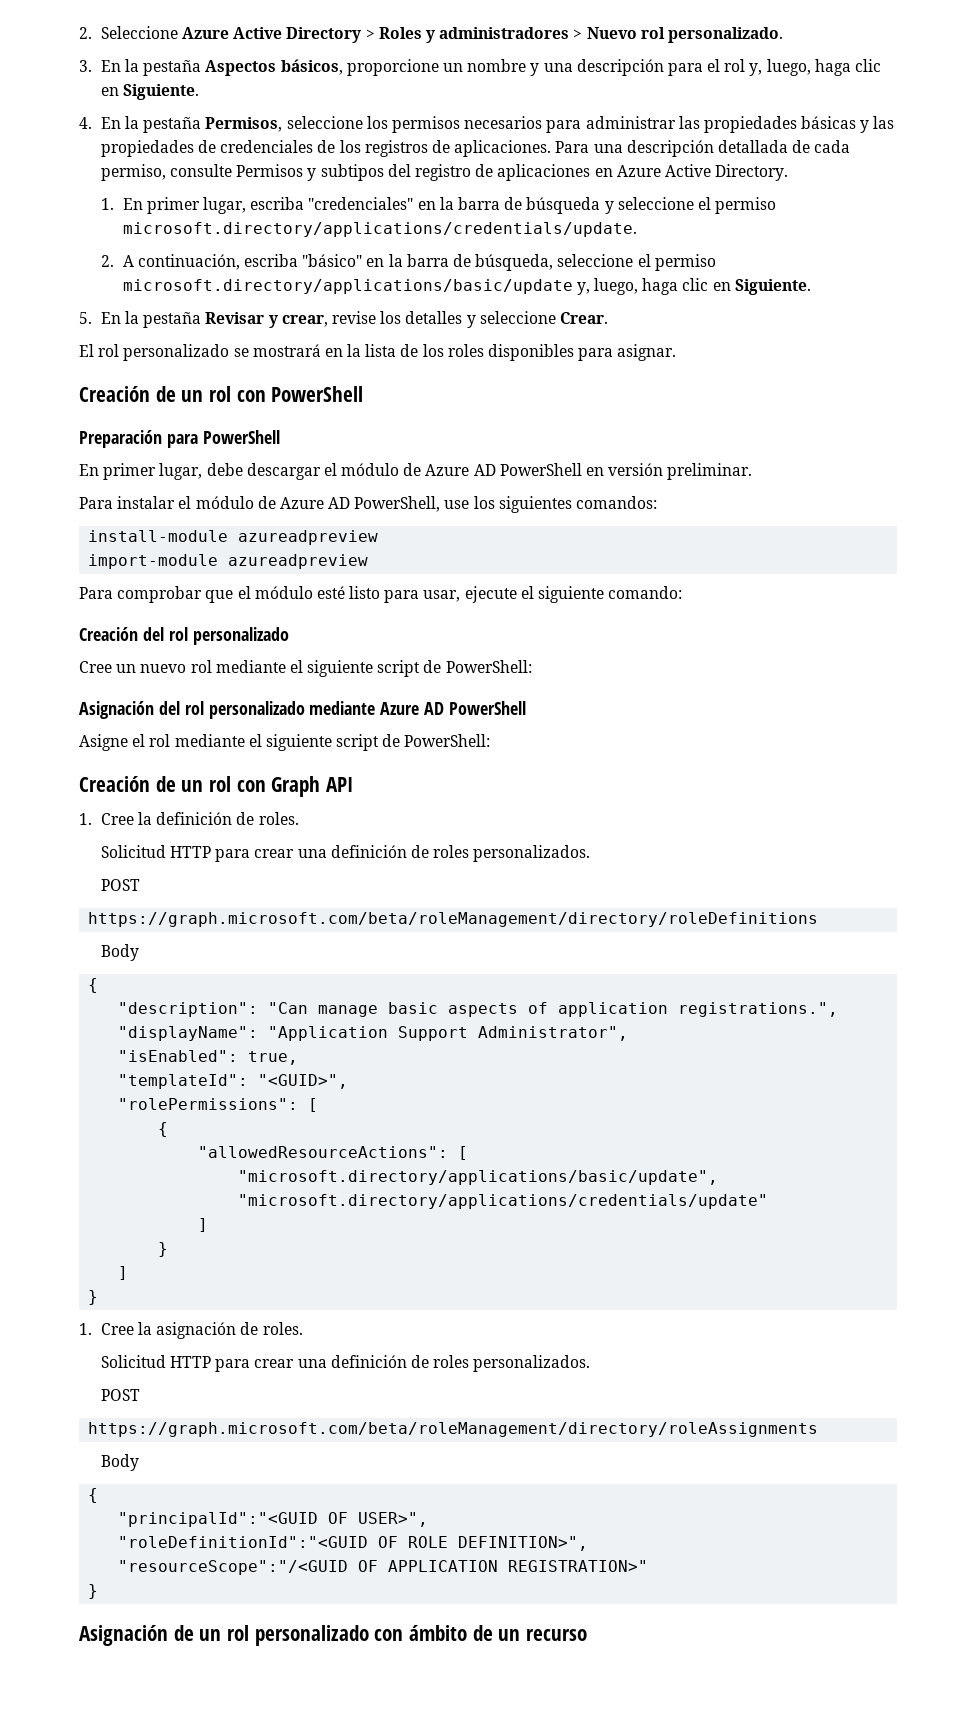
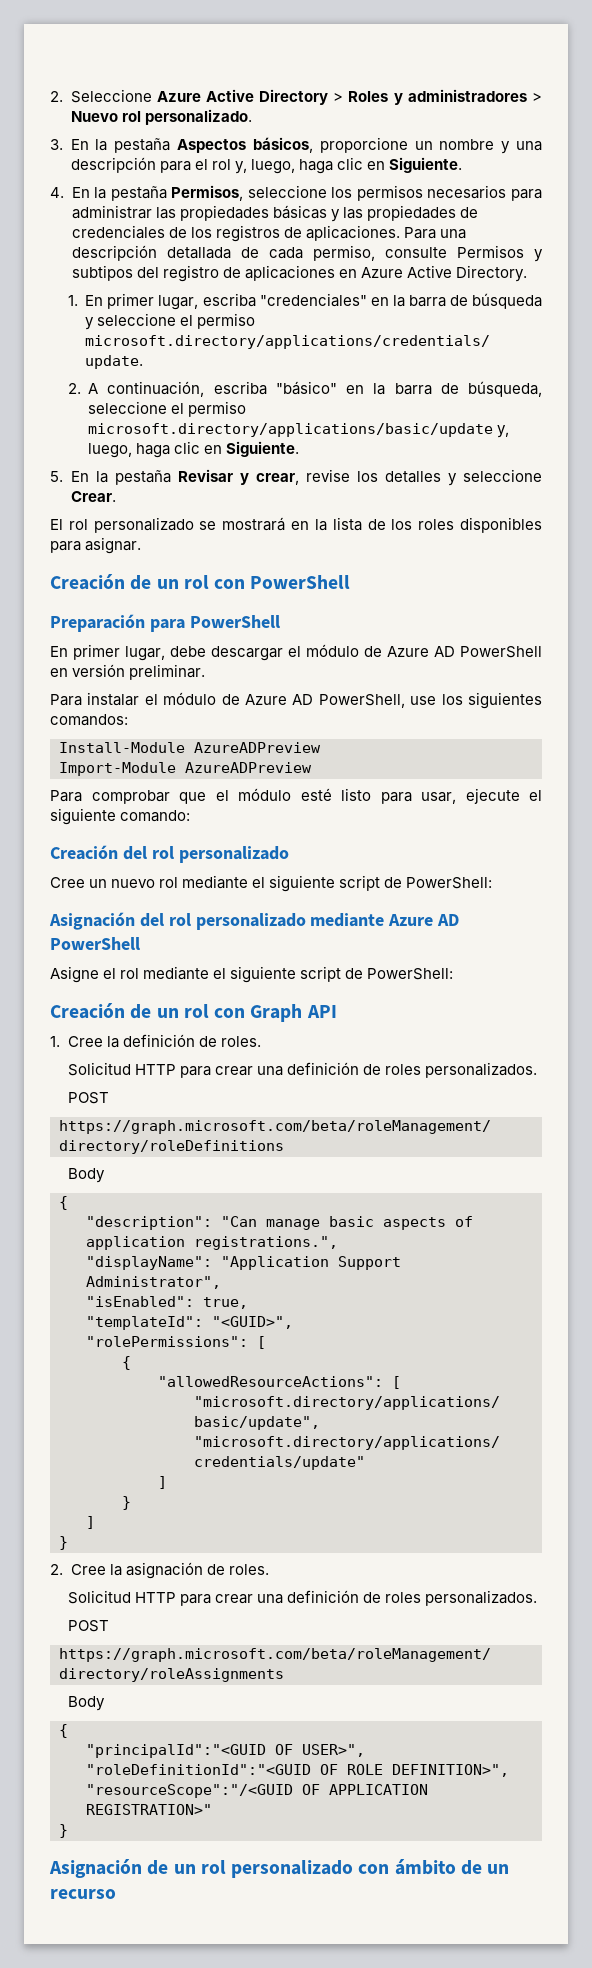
[88,530,379,545] [88,554,369,569] install-module azureadpreview // import-module azureadpreview -> [59,742,321,753] [59,762,312,776] Install-Module AzureADPreview // Import-Module AzureADPreview
[79,1323,92,1335] 1. -> [50,1564,63,1575] 2.

